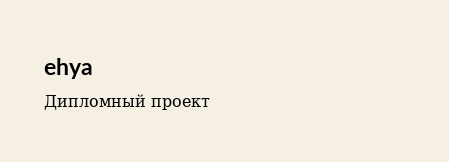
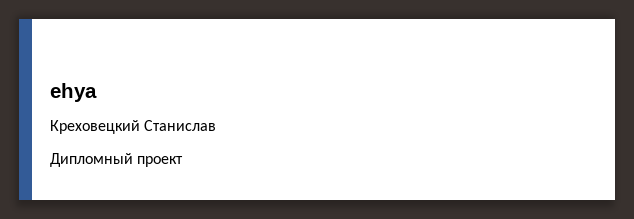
(93, 68) none -> [50,120,217,134] // Креховецкий Станислав

